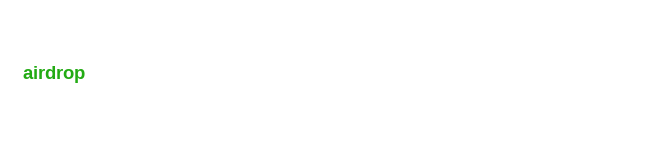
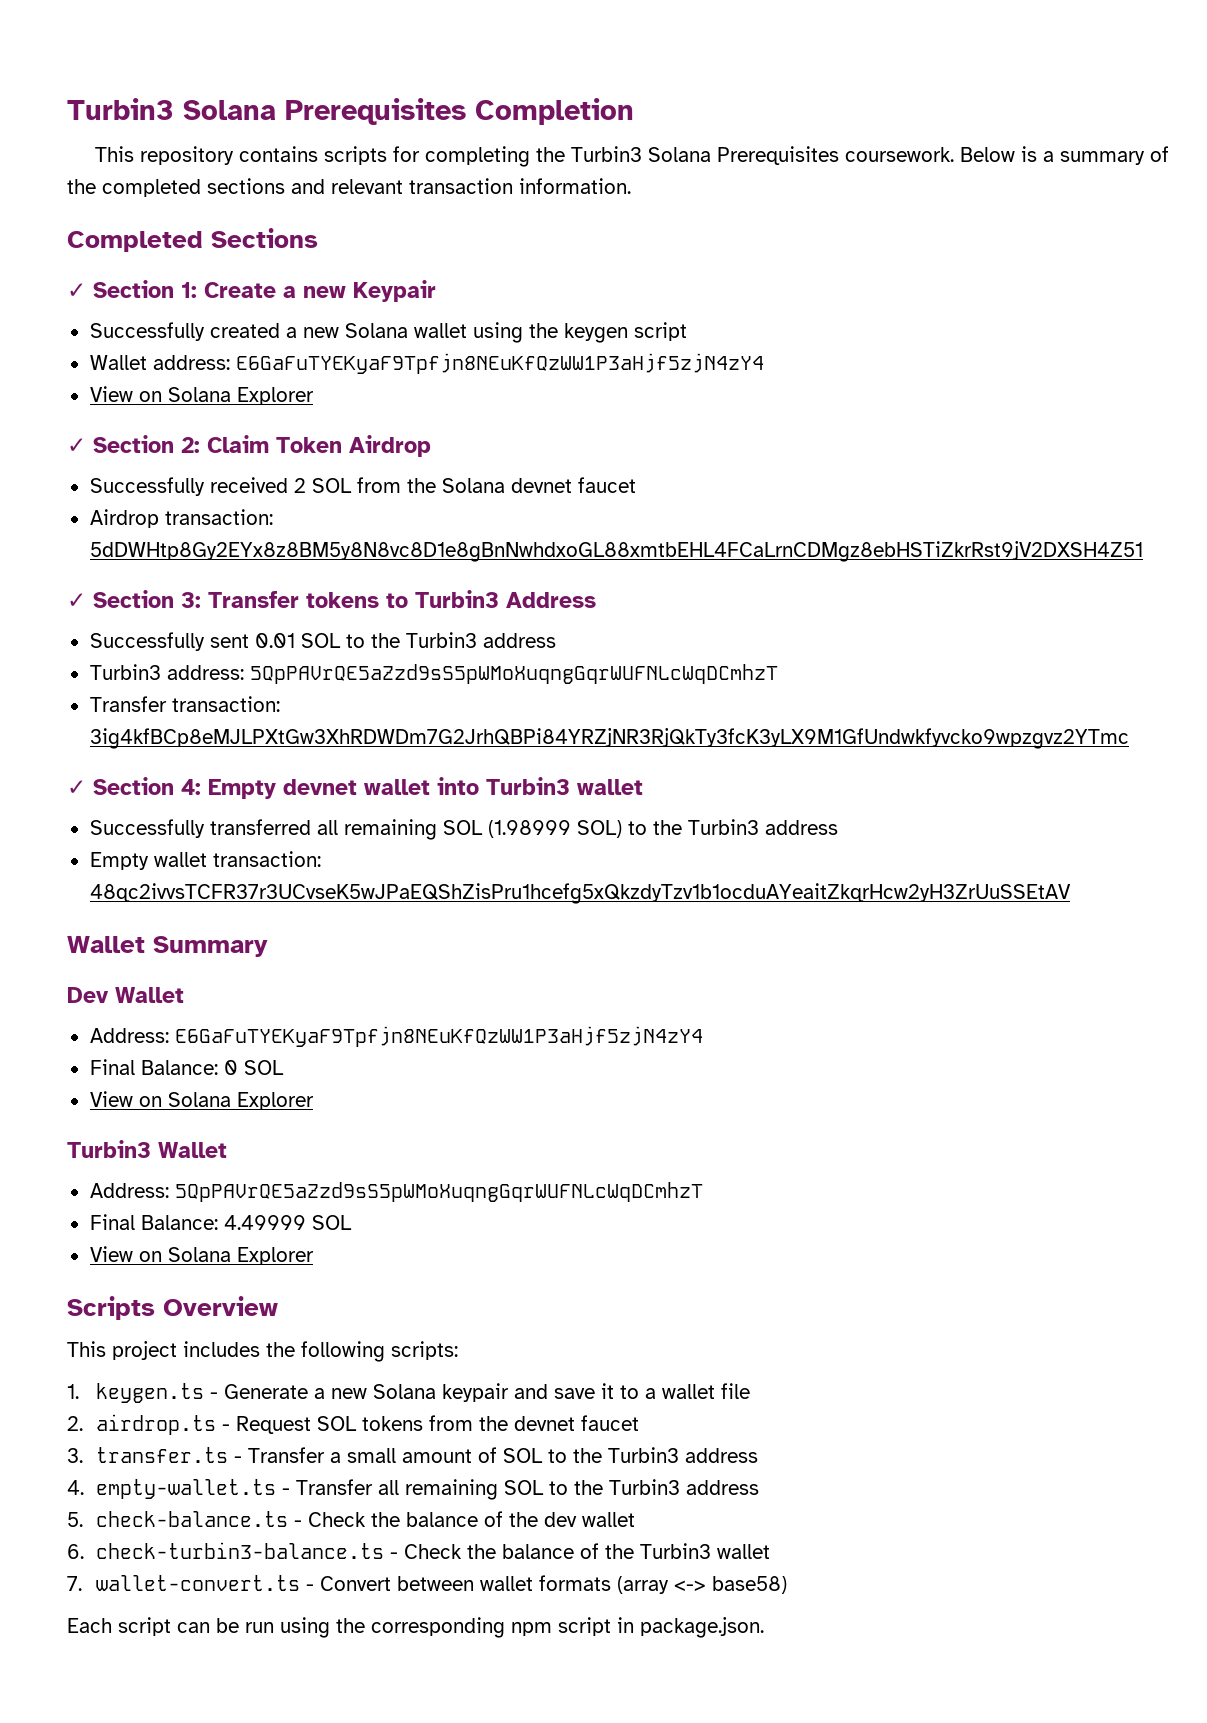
[23,66,85,83] airdrop -> [67,98,634,125] [95,146,1170,167] [67,178,631,197] [67,228,318,252] [67,280,436,302] [89,322,687,343] [89,353,764,374] [89,386,314,405] [67,435,431,457] [89,477,636,496] [89,509,273,528] [89,541,1143,562] [67,590,596,608] [89,632,556,651] [89,664,778,684] [89,696,280,712] [89,728,1129,749] [67,777,643,799] [89,819,838,840] [89,851,321,870] [89,883,1071,904] [67,936,268,957] [67,987,184,1003] [89,1026,703,1047] [89,1059,284,1075] [89,1091,314,1110] [67,1140,227,1158] [89,1182,703,1202] [89,1214,352,1230] [89,1246,314,1265] [67,1296,278,1320] [67,1341,458,1362] [67,1383,750,1403] [67,1414,639,1435] [67,1447,758,1463] [67,1479,759,1500] [67,1511,635,1527] [67,1542,770,1559] [67,1575,787,1594] [67,1617,764,1638] Turbin3 Solana Prerequisites Completion // This repository contains scripts for completing the Turbin3 Solana Prerequisites coursework. Below is a summary of the completed sections and relevant transaction information. // Completed Sections // ✓ Section 1: Create a new Keypair // Successfully created a new Solana wallet using the keygen script // Wallet address: E6GaFuTYEKyaF9Tpfjn8NEuKfQzWW1P3aHjf5zjN4zY4 // View on Solana Explorer // ✓ Section 2: Claim Token Airdrop // Successfully received 2 SOL from the Solana devnet faucet // Airdrop transaction: 5dDWHtp8Gy2EYx8z8BM5y8N8vc8D1e8gBnNwhdxoGL88xmtbEHL4FCaLrnCDMgz8ebHSTiZkrRst9jV2DXSH4Z51 // ✓ Section 3: Transfer tokens to Turbin3 Address // Successfully sent 0.01 SOL to the Turbin3 address // Turbin3 address: 5QpPAVrQE5aZzd9sS5pWMoXuqngGqrWUFNLcWqDCmhzT // Transfer transaction: 3ig4kfBCp8eMJLPXtGw3XhRDWDm7G2JrhQBPi84YRZjNR3RjQkTy3fcK3yLX9M1GfUndwkfyvcko9wpzgvz2YTmc // ✓ Section 4: Empty devnet wallet into Turbin3 wallet // Successfully transferred all remaining SOL (1.98999 SOL) to the Turbin3 address // Empty wallet transaction: 48qc2ivvsTCFR37r3UCvseK5wJPaEQShZisPru1hcefg5xQkzdyTzv1b1ocduAYeaitZkqrHcw2yH3ZrUuSSEtAV // Wallet Summary // Dev Wallet // Address: E6GaFuTYEKyaF9Tpfjn8NEuKfQzWW1P3aHjf5zjN4zY4 // Final Balance: 0 SOL // View on Solana Explorer // Turbin3 Wallet // Address: 5QpPAVrQE5aZzd9sS5pWMoXuqngGqrWUFNLcWqDCmhzT // Final Balance: 4.49999 SOL // View on Solana Explorer // Scripts Overview // This project includes the following scripts: // 1. keygen.ts - Generate a new Solana keypair and save it to a wallet file // 2. airdrop.ts - Request SOL tokens from the devnet faucet // 3. transfer.ts - Transfer a small amount of SOL to the Turbin3 address // 4. empty-wallet.ts - Transfer all remaining SOL to the Turbin3 address // 5. check-balance.ts - Check the balance of the dev wallet // 6. check-turbin3-balance.ts - Check the balance of the Turbin3 wallet // 7. wallet-convert.ts - Convert between wallet formats (array <-> base58) // Each script can be run using the corresponding npm script in package.json.

